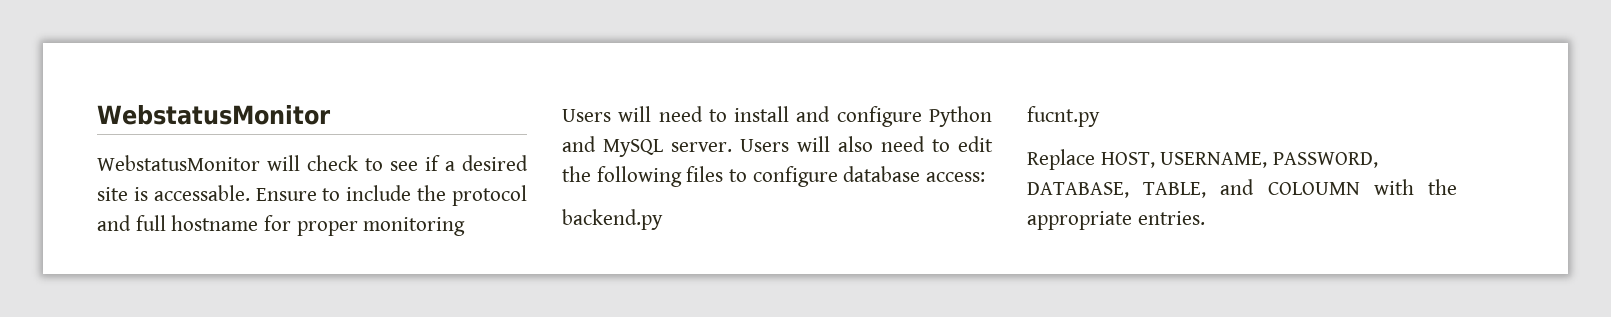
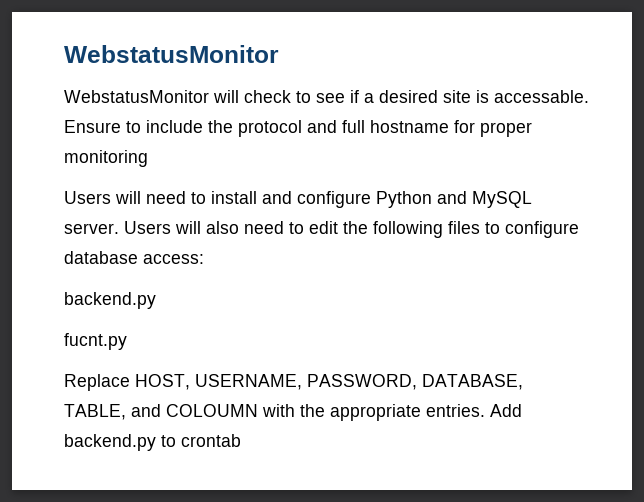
(1205, 218) none -> [490,404,522,417] [64,434,241,451] Add backend.py to crontab

